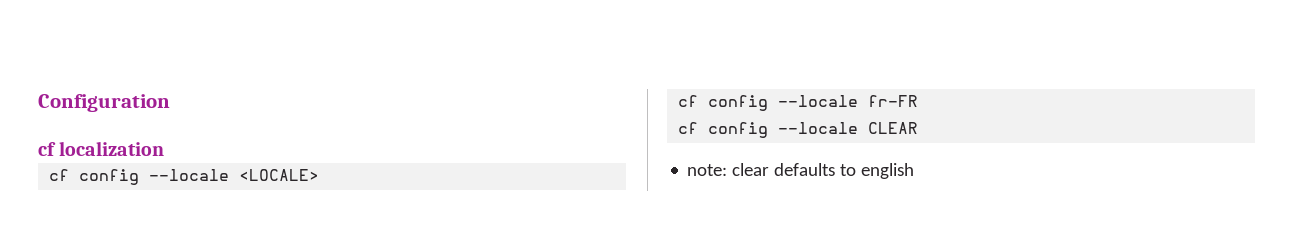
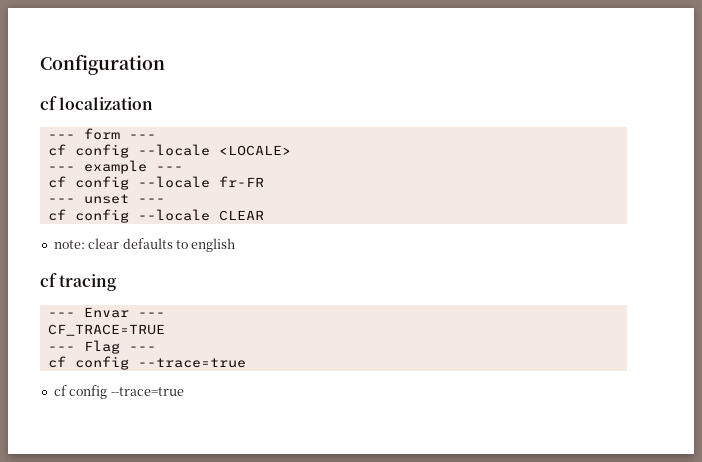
(165, 148) none -> [47,128,156,140] // --- form ---
(320, 175) none -> [47,160,183,174] // --- example ---
(919, 101) none -> [47,194,165,204] // --- unset ---
(915, 171) none -> [40,273,117,291] [47,307,165,318] [47,324,165,336] [47,340,156,354] [47,356,246,370] [53,385,184,399] // cf tracing // --- Envar --- // CF_TRACE=TRUE // --- Flag --- // cf config --trace=true // cf config --trace=true

